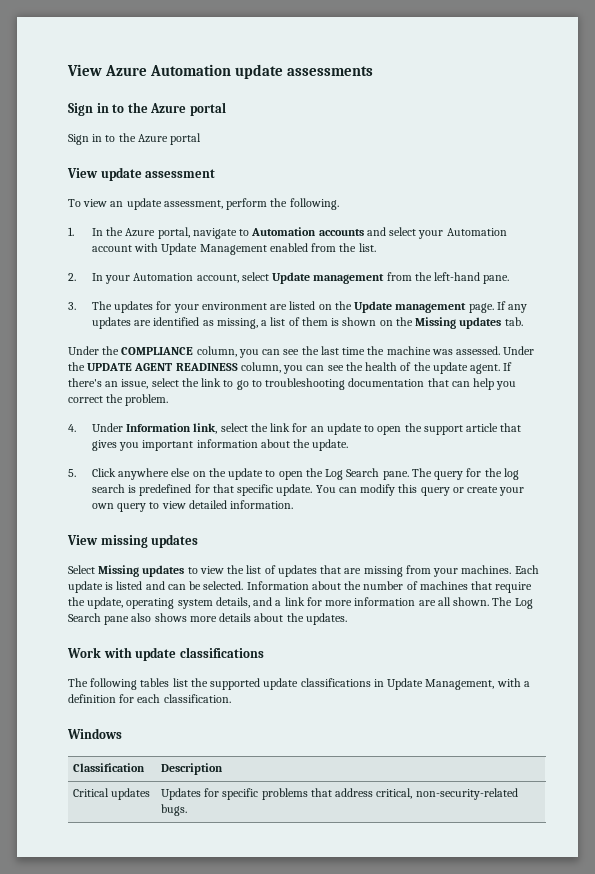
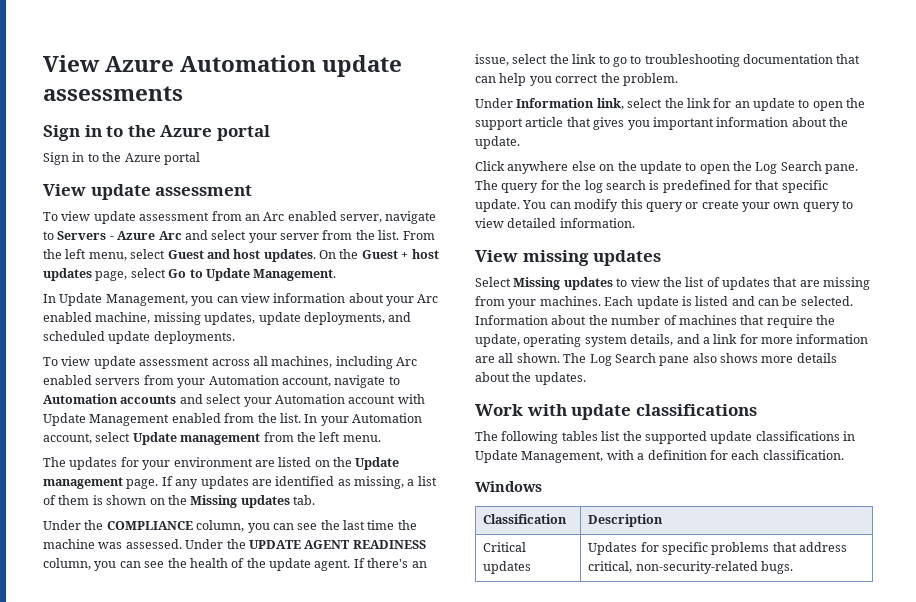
[110,198,339,210] [68,227,190,239] an update assessment, perform the following. // 1. In the Azure portal, -> [93,211,437,224] [43,230,435,243] [43,249,439,262] [43,268,337,281] [43,293,439,306] [43,312,412,325] [43,331,235,344] [43,356,417,369] [43,375,331,388] update assessment from an Arc enabled server, navigate to Servers - Azure Arc and select your server from the list. From the left menu, select Guest and host updates. On the Guest + host updates page, select Go to Update Management. // In Update Management, you can view information about your Arc enabled machine, missing updates, update deployments, and scheduled update deployments. // To view update assessment across all machines, including Arc enabled servers from your Automation account,
[68,273,76,281] // 2. -> (301, 418) none
[434,272,510,284] [68,302,76,310] left-hand pane. // 3. -> [319,432,381,442] left menu. //
[68,424,76,432] 4. -> (678, 79) none
[68,469,76,477] 5. -> (520, 142) none

